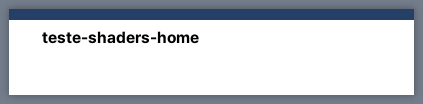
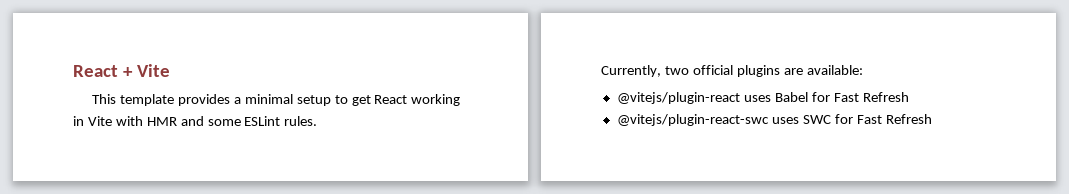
[42,31,199,44] teste-shaders-home -> [73,64,170,77] [92,94,461,106] [73,116,318,126] [601,65,863,77] [616,92,909,104] [616,114,932,126] React + Vite // This template provides a minimal setup to get React working in Vite with HMR and some ESLint rules. // Currently, two official plugins are available: // @vitejs/plugin-react uses Babel for Fast Refresh // @vitejs/plugin-react-swc uses SWC for Fast Refresh

